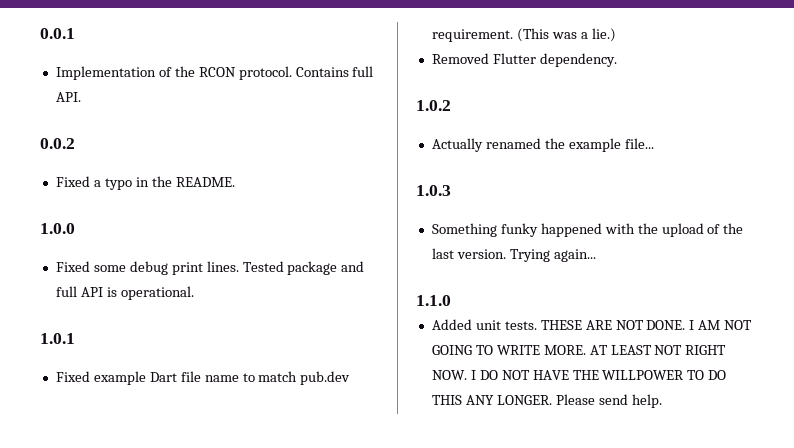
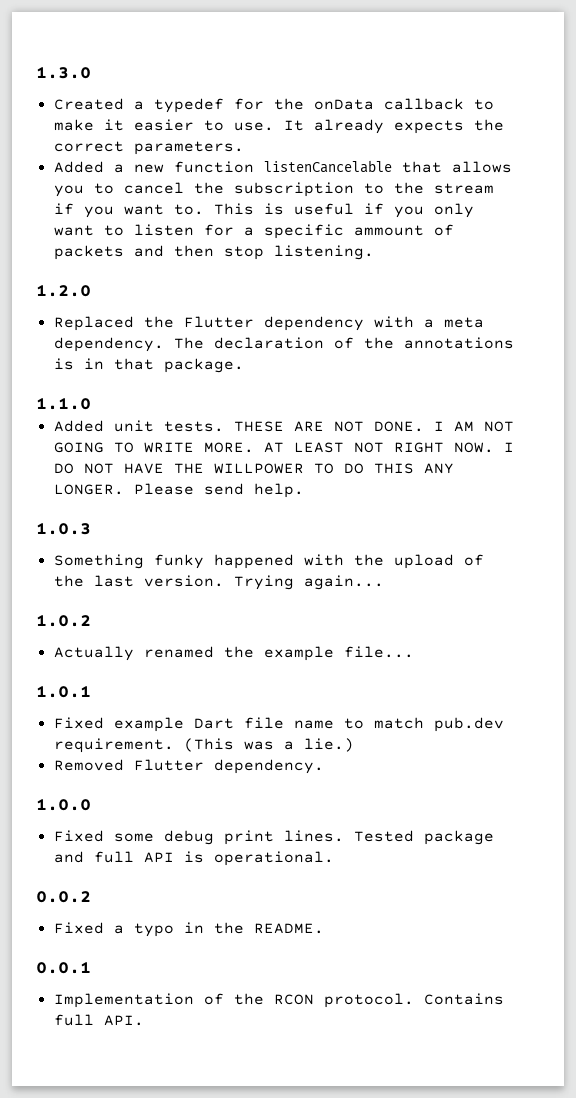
[40,28,75,39] [55,66,374,80] [55,92,81,102] [40,138,75,149] [55,176,235,190] [40,223,75,234] [55,261,365,275] [55,286,194,300] [40,333,75,344] [55,371,351,385] [431,28,616,42] [431,53,617,67] [416,100,451,111] [431,138,654,152] [416,185,451,196] [431,223,744,237] [431,248,596,262] 0.0.1 // Implementation of the RCON protocol. Contains full API. // 0.0.2 // Fixed a typo in the README. // 1.0.0 // Fixed some debug print lines. Tested package and full API is operational. // 1.0.1 // Fixed example Dart file name to match pub.dev requirement. (This was a lie.) // Removed Flutter dependency. // 1.0.2 // Actually renamed the example file... // 1.0.3 // Something funky happened with the upload of the last version. Trying again... -> [36,66,91,79] [53,98,494,113] [53,119,504,134] [53,141,244,155] [53,160,512,173] [53,182,494,197] [53,203,474,218] [53,224,454,239] [53,245,374,260] [36,284,91,297] [53,316,484,331] [53,337,514,352] [53,358,244,373] 1.3.0 // Created a typedef for the onData callback to make it easier to use. It already expects the correct parameters. // Added a new function listenCancelable that allows you to cancel the subscription to the stream if you want to. This is useful if you only want to listen for a specific ammount of packets and then stop listening. // 1.2.0 // Replaced the Flutter dependency with a meta dependency. The declaration of the annotations is in that package.
(662, 401) none -> [36,522,91,535] [53,554,484,569] [53,575,384,590] [36,614,91,627] [53,646,414,661] [36,685,91,698] [53,717,504,732] [53,738,354,753] [53,759,324,774] [36,798,91,811] [53,830,494,845] [53,851,334,866] [36,891,91,903] [53,922,324,937] [36,961,91,974] [53,993,504,1008] [53,1014,144,1026] // 1.0.3 // Something funky happened with the upload of the last version. Trying again... // 1.0.2 // Actually renamed the example file... // 1.0.1 // Fixed example Dart file name to match pub.dev requirement. (This was a lie.) // Removed Flutter dependency. // 1.0.0 // Fixed some debug print lines. Tested package and full API is operational. // 0.0.2 // Fixed a typo in the README. // 0.0.1 // Implementation of the RCON protocol. Contains full API.

